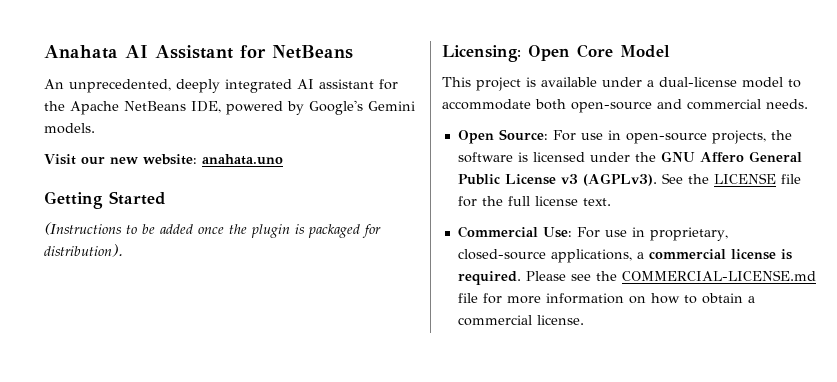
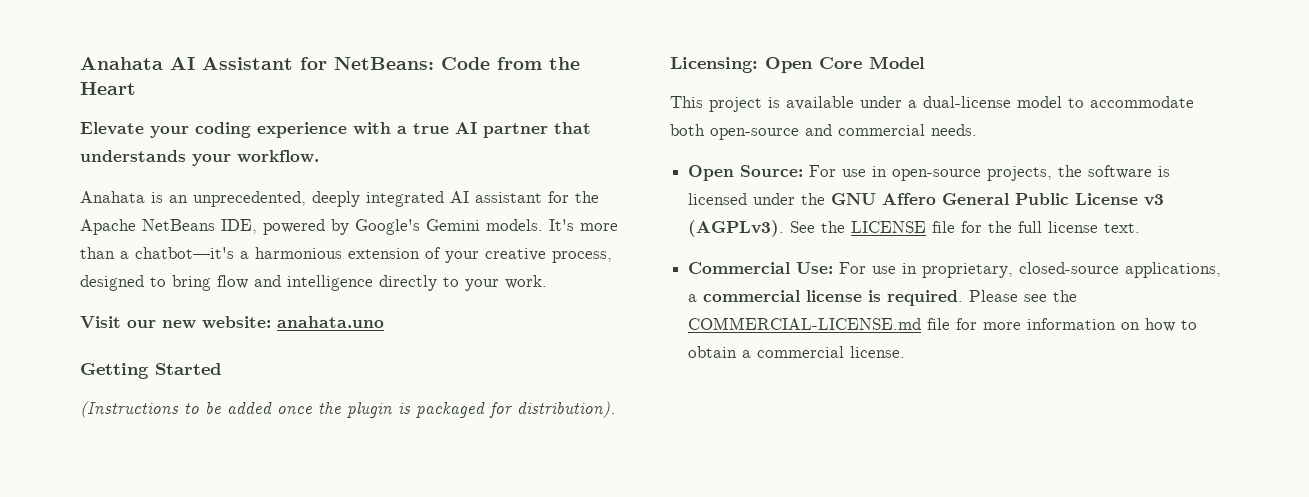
[272,45,353,59] [44,79,64,89] NetBeans // An -> [334,57,580,70] [80,82,136,95] [80,122,591,138] [80,150,319,166] [80,191,188,203] NetBeans: Code from the Heart // Elevate your coding experience with a true AI partner that understands your workflow. // Anahata is an
(95, 128) none -> [549,219,618,231] [80,247,612,263] [80,275,547,291] It's more than a chatbot—it's a harmonious extension of your creative process, designed to bring flow and intelligence directly to your work.

